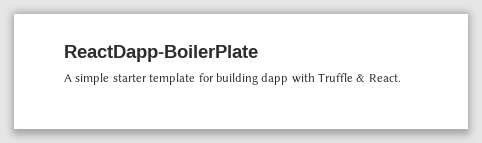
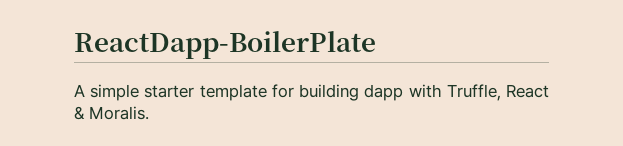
[318,73,401,82] Truffle & React. -> [446,84,549,101] [74,106,149,120] Truffle, React & Moralis.

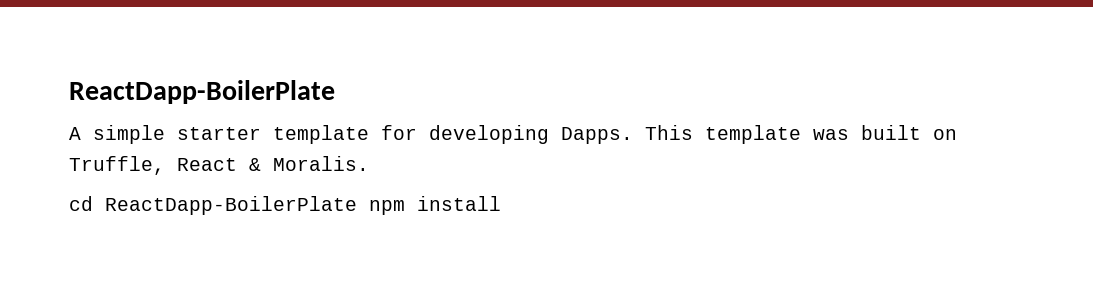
[299,84,442,101] building dapp with -> [429,125,957,144] developing Dapps. This template was built on
(149, 113) none -> [69,196,501,215] // cd ReactDapp-BoilerPlate npm install

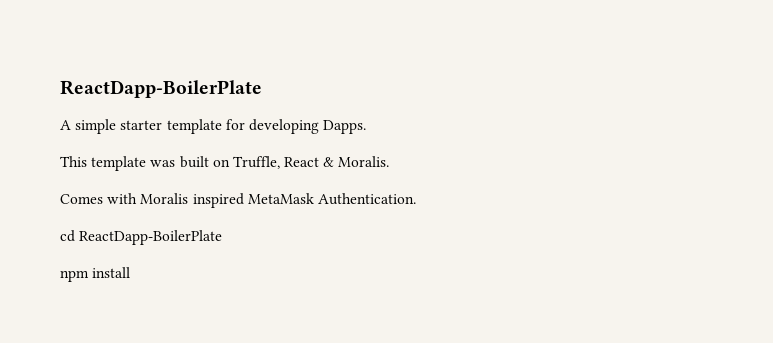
(633, 135) none -> (367, 127) //
(369, 163) none -> [60,193,416,208] // Comes with Moralis inspired MetaMask Authentication.
(357, 205) none -> (223, 237) //

